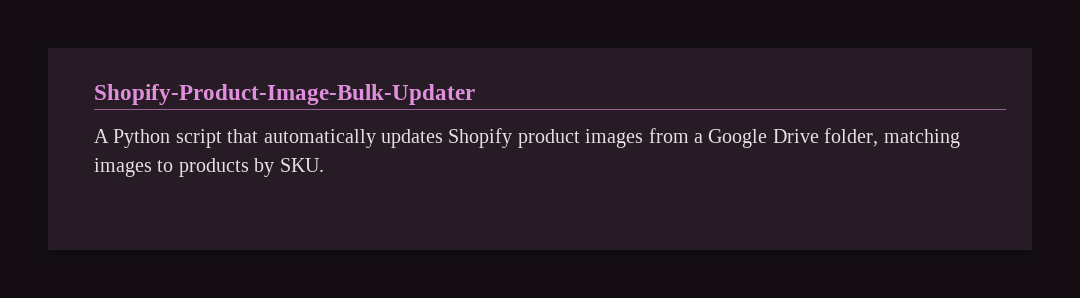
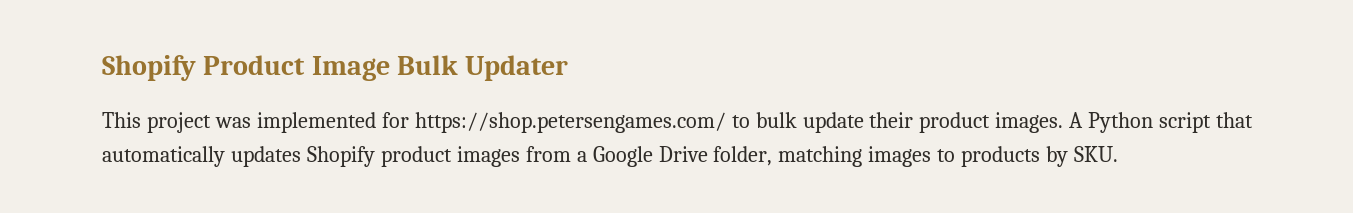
[94,84,475,105] Shopify-Product-Image-Bulk-Updater // -> [102,55,568,81] [102,112,1064,133] Shopify Product Image Bulk Updater // This project was implemented for https://shop.petersengames.com/ to bulk update their product images.

